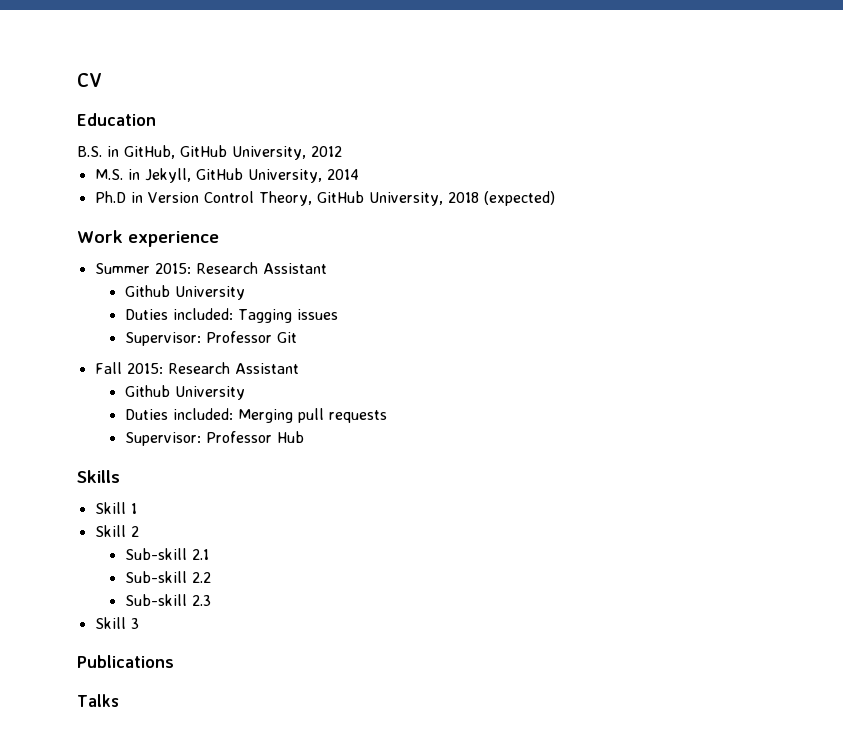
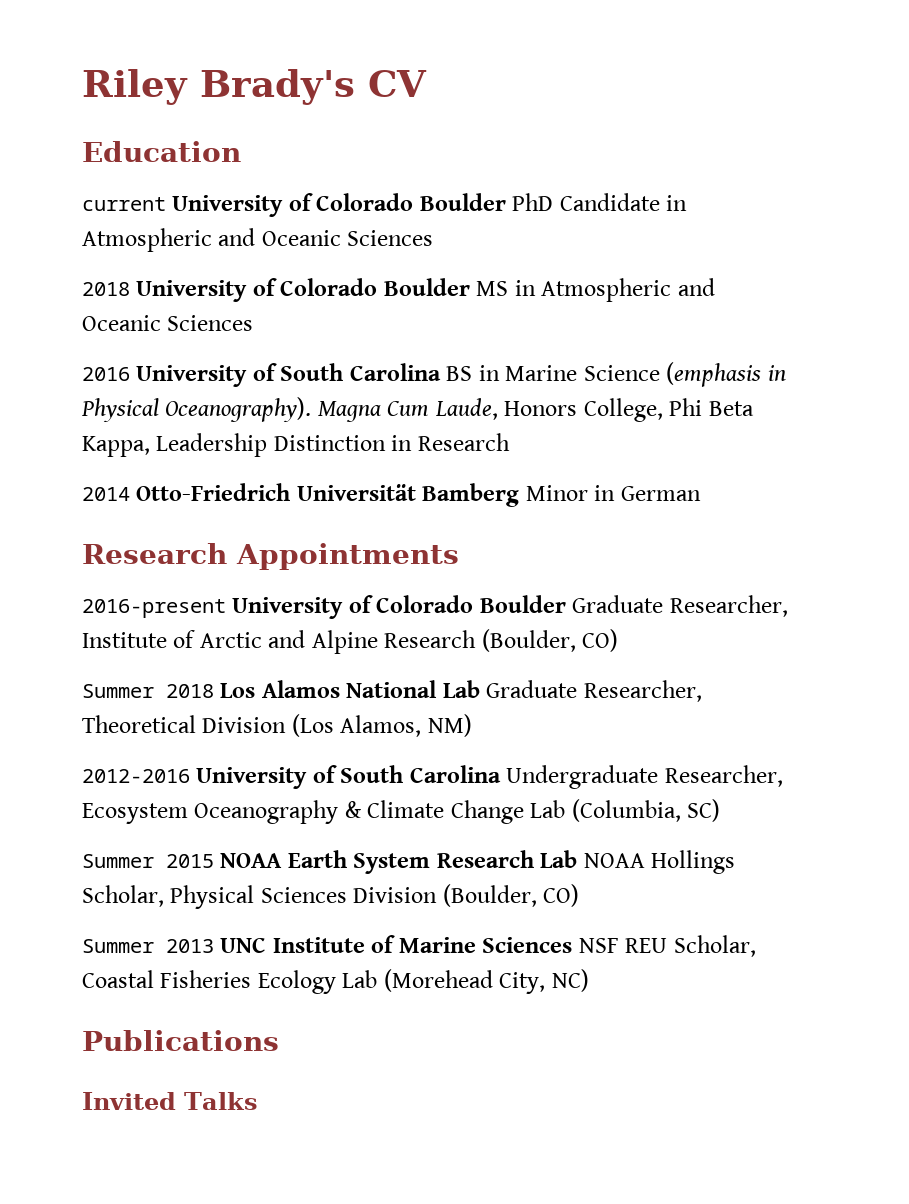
(77, 80) none -> [82,69,355,105] Riley Brady's
[77,145,342,160] [94,168,359,183] [94,191,555,206] [77,230,219,247] [94,262,327,274] [124,285,245,300] [124,308,338,323] [124,331,297,346] [94,362,299,374] [124,385,245,400] [124,408,387,423] [124,431,304,446] [77,470,120,483] [94,502,137,514] [94,525,139,537] [124,548,209,560] [124,571,211,583] [124,594,211,606] [94,617,139,629] B.S. in GitHub, GitHub University, 2012 // M.S. in Jekyll, GitHub University, 2014 // Ph.D in Version Control Theory, GitHub University, 2018 (expected) // Work experience // Summer 2015: Research Assistant // Github University // Duties included: Tagging issues // Supervisor: Professor Git // Fall 2015: Research Assistant // Github University // Duties included: Merging pull requests // Supervisor: Professor Hub // Skills // Skill 1 // Skill 2 // Sub-skill 2.1 // Sub-skill 2.2 // Sub-skill 2.3 // Skill 3 -> [82,193,688,217] [82,228,434,252] [82,278,715,302] [82,315,254,331] [82,362,786,387] [81,397,754,422] [82,433,510,457] [82,483,701,507] [82,543,459,570] [82,595,788,619] [82,629,619,654] [82,680,702,702] [82,714,472,737] [82,765,783,789] [82,799,721,824] [82,850,736,874] [82,884,580,909] [82,935,756,957] [82,969,589,994] current University of Colorado Boulder PhD Candidate in Atmospheric and Oceanic Sciences // 2018 University of Colorado Boulder MS in Atmospheric and Oceanic Sciences // 2016 University of South Carolina BS in Marine Science (emphasis in Physical Oceanography). Magna Cum Laude, Honors College, Phi Beta Kappa, Leadership Distinction in Research // 2014 Otto-Friedrich Universität Bamberg Minor in German // Research Appointments // 2016-present University of Colorado Boulder Graduate Researcher, Institute of Arctic and Alpine Research (Boulder, CO) // Summer 2018 Los Alamos National Lab Graduate Researcher, Theoretical Division (Los Alamos, NM) // 2012-2016 University of South Carolina Undergraduate Researcher, Ecosystem Oceanography & Climate Change Lab (Columbia, SC) // Summer 2015 NOAA Earth System Research Lab NOAA Hollings Scholar, Physical Sciences Division (Boulder, CO) // Summer 2013 UNC Institute of Marine Sciences NSF REU Scholar, Coastal Fisheries Ecology Lab (Morehead City, NC)
(174, 661) none -> [82,1092,176,1110] Invited

